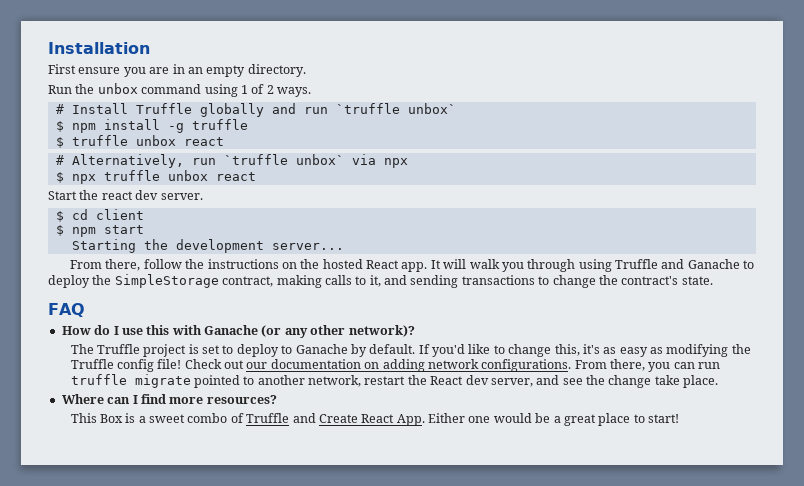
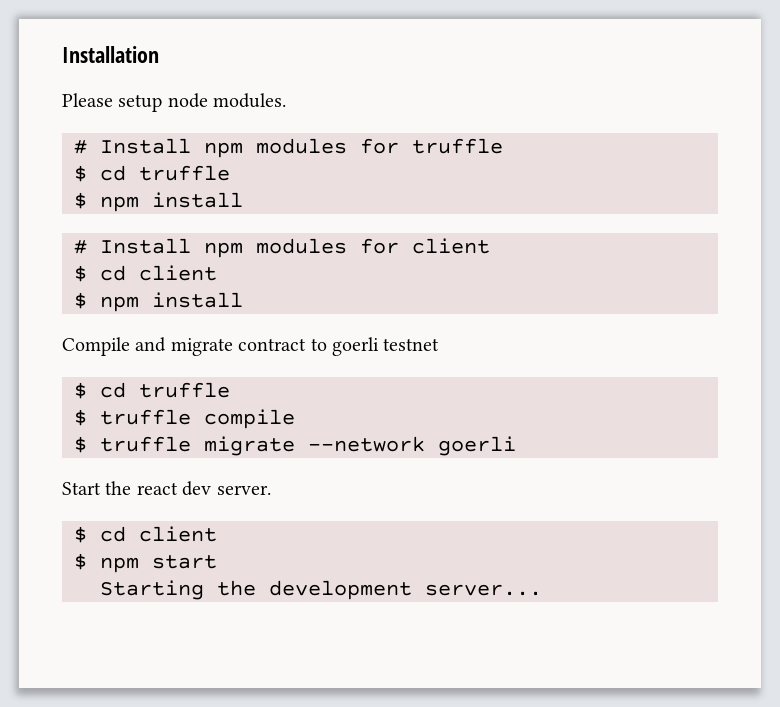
[48,64,306,77] [48,83,311,97] [55,103,456,117] [55,119,248,133] [55,135,224,148] [55,154,408,168] [55,170,256,184] First ensure you are in an empty directory. // Run the unbox command using 1 of 2 ways. // # Install Truffle globally and run `truffle unbox` // $ npm install -g truffle // $ truffle unbox react // # Alternatively, run `truffle unbox` via npx // $ npx truffle unbox react -> [62,93,287,112] [74,138,503,158] [74,165,230,182] [74,192,243,212] [74,238,490,258] [74,265,217,282] [74,292,243,312] [62,337,440,356] [74,382,230,399] [74,409,295,429] [74,436,516,456] Please setup node modules. // # Install npm modules for truffle // $ cd truffle // $ npm install // # Install npm modules for client // $ cd client // $ npm install // Compile and migrate contract to goerli testnet // $ cd truffle // $ truffle compile // $ truffle migrate --network goerli
[70,259,755,272] [48,274,713,288] [48,303,85,317] [61,325,415,338] [70,344,751,357] [70,359,721,372] [70,374,719,388] [61,394,277,404] [70,413,680,426] // From there, follow the instructions on the hosted React app. It will walk you through using Truffle and Ganache to deploy the SimpleStorage contract, making calls to it, and sending transactions to change the contract's state. // FAQ // How do I use this with Ganache (or any other network)? // The Truffle project is set to deploy to Ganache by default. If you'd like to change this, it's as easy as modifying the Truffle config file! Check out our documentation on adding network configurations. From there, you can run truffle migrate pointed to another network, restart the React dev server, and see the change take place. // Where can I find more resources? // This Box is a sweet combo of Truffle and Create React App. Either one would be a great place to start! -> (542, 590) none

